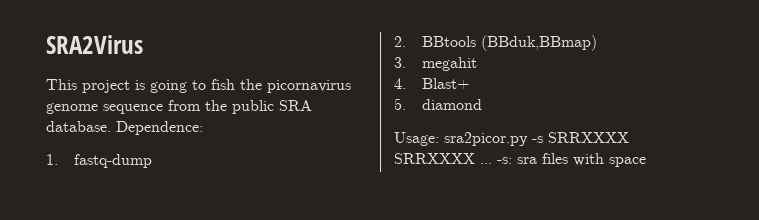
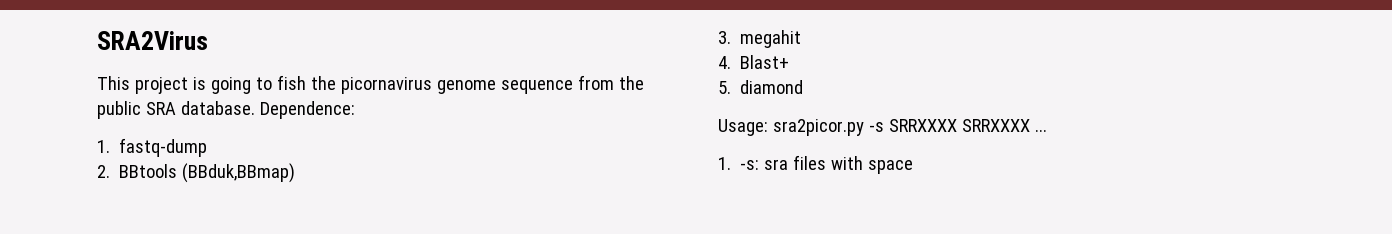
(492, 163) none -> [718,157,731,170] // 1.

